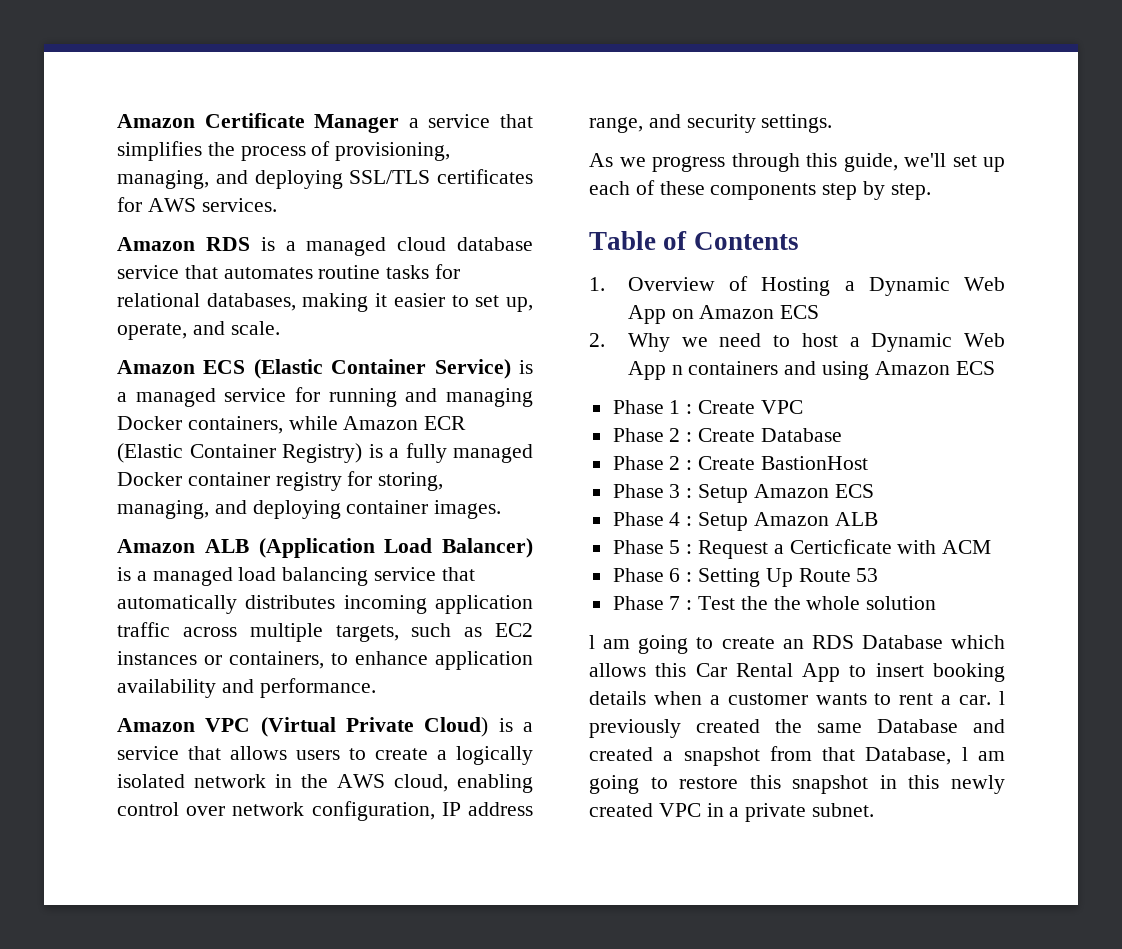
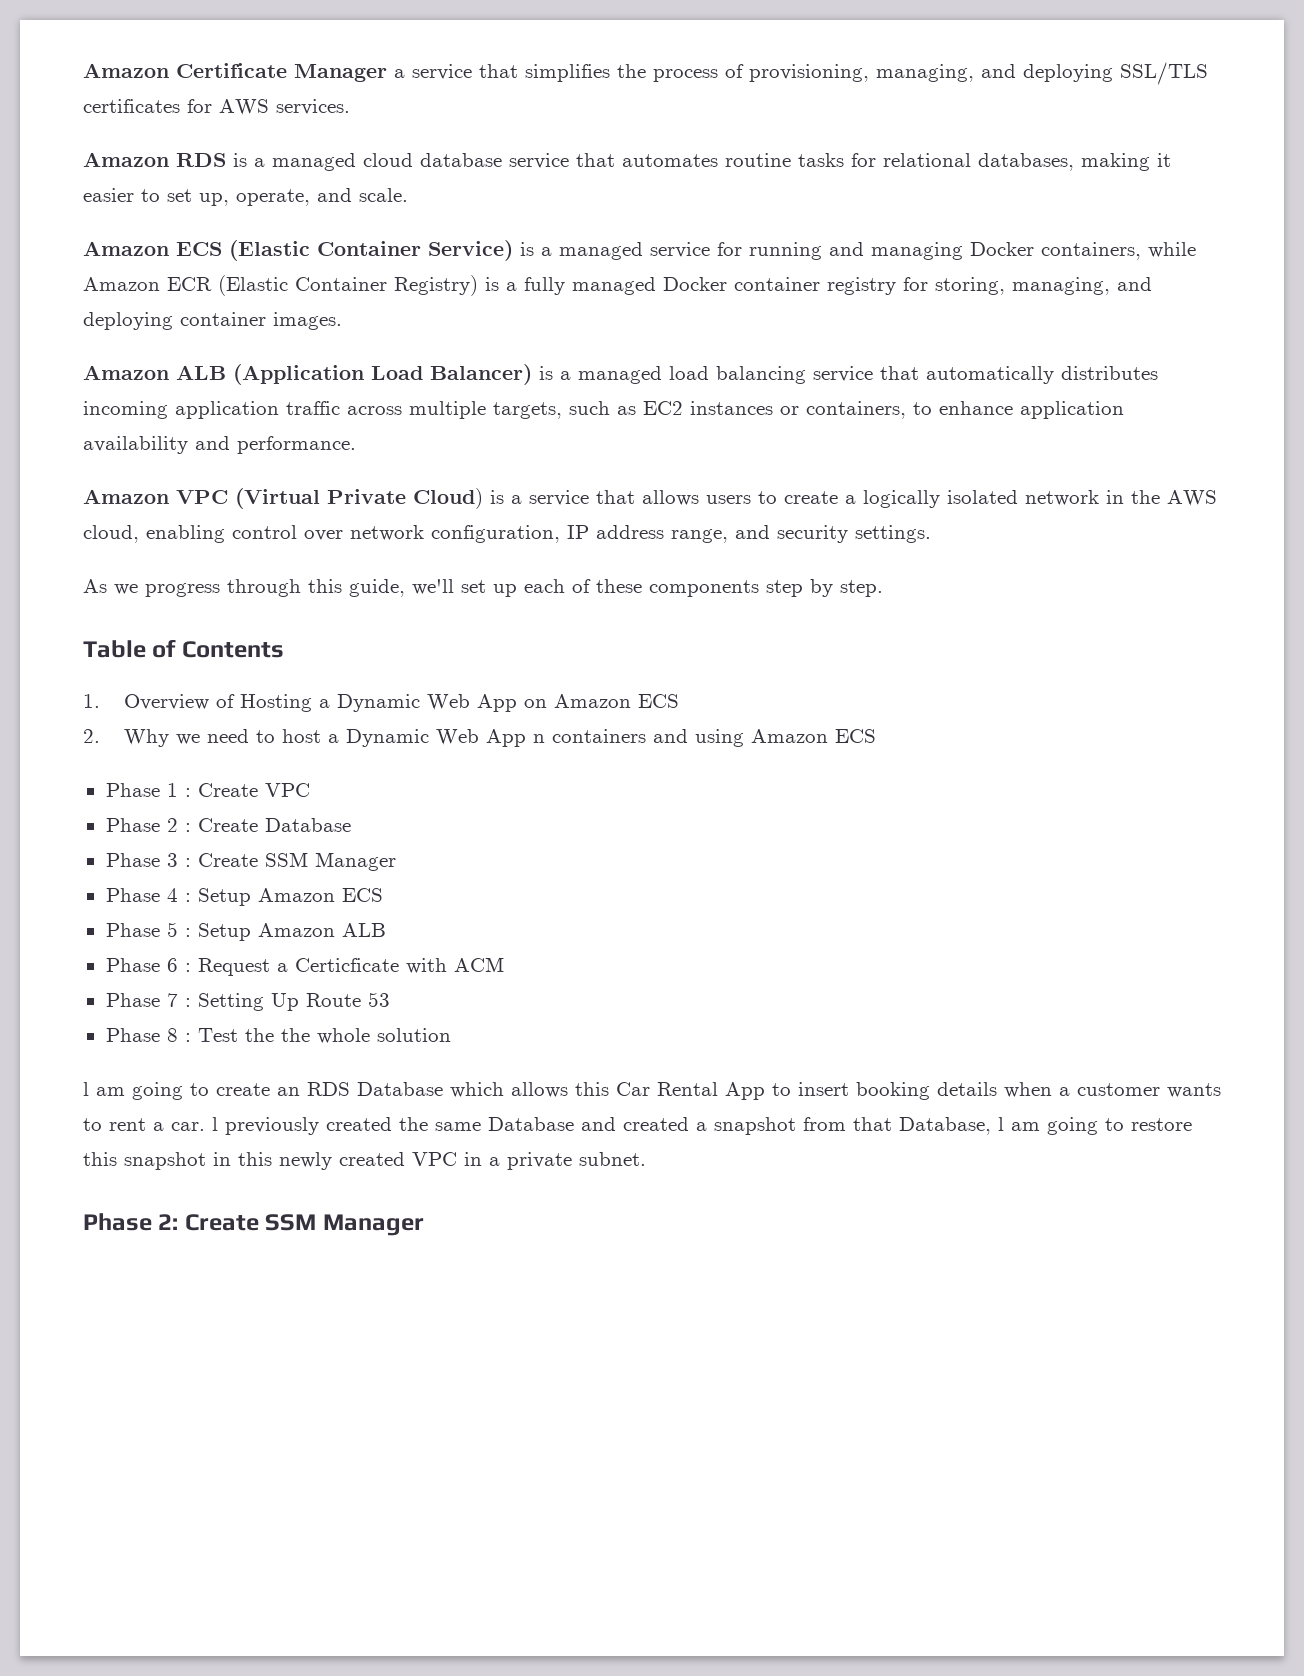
[669,456,868,470] [612,484,681,498] 2 : Create BastionHost // Phase 3 -> [166,852,396,871] [105,888,178,902] 3 : Create SSM Manager // Phase 4
[669,512,681,526] 4 -> [166,922,178,937] 5
[669,540,681,554] 5 -> [166,958,178,972] 6
[669,568,681,582] 6 -> [166,993,178,1007] 7
[669,596,681,610] 7 -> [166,1028,178,1042] 8
(875, 810) none -> [83,1213,424,1236] // Phase 2: Create SSM Manager

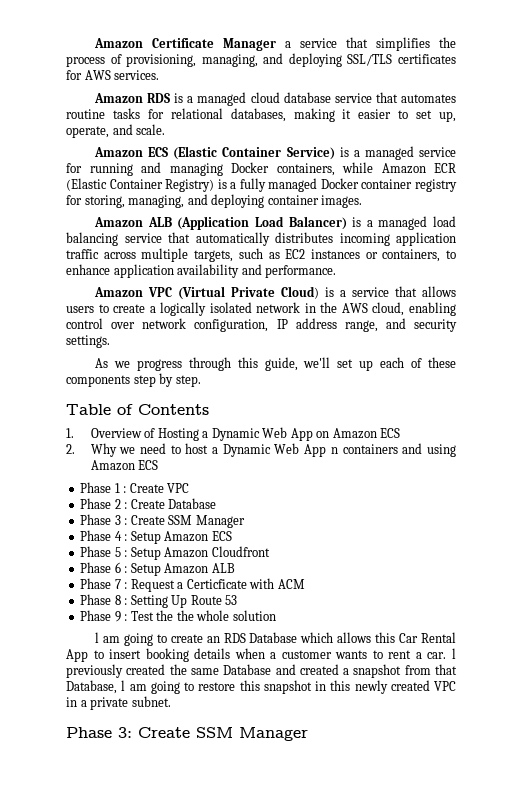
(335, 930) none -> [211,546,270,557] [80,562,209,576] Cloudfront // Phase 6 : Setup Amazon
[166,958,178,972] 6 -> [114,579,121,589] 7
[166,993,178,1007] 7 -> [114,595,121,605] 8
[166,1028,178,1042] 8 -> [114,611,121,622] 9
[158,1214,179,1230] 2: -> [118,727,132,738] 3:

